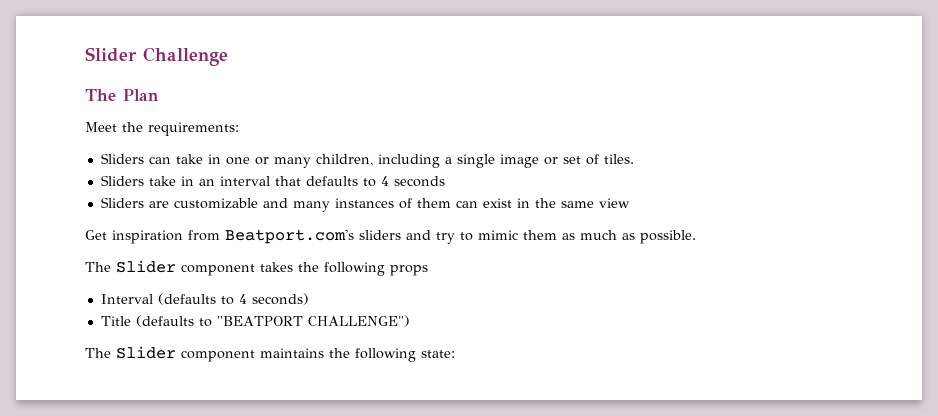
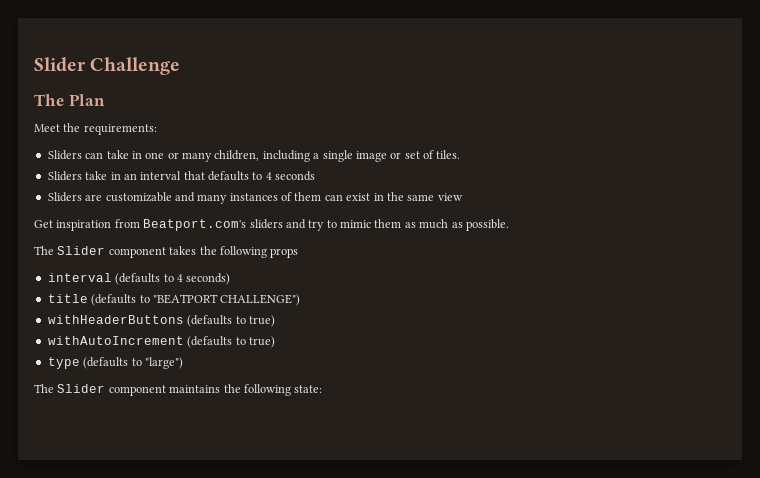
[100,294,153,304] Interval -> [47,273,112,282] interval
[100,316,131,326] Title -> [47,294,88,303] title
(410, 321) none -> [47,315,275,327] [47,336,275,348] [47,357,183,369] // withHeaderButtons (defaults to true) // withAutoIncrement (defaults to true) // type (defaults to "large")

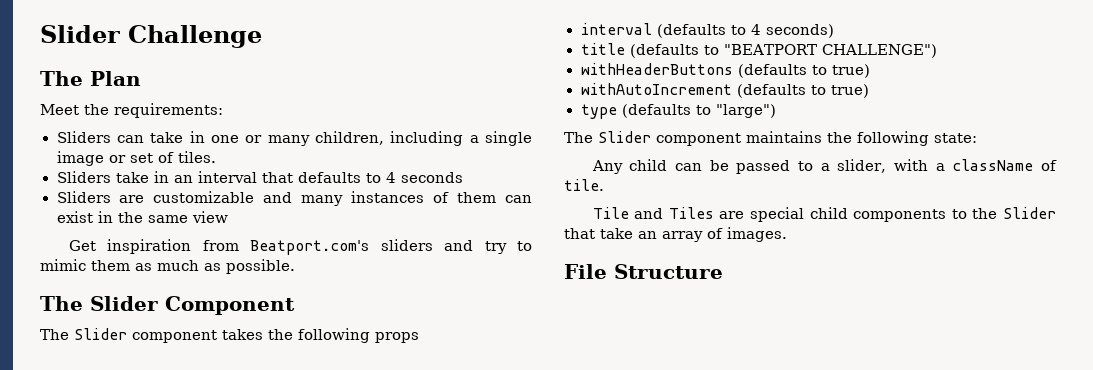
(509, 225) none -> [40,296,295,315] // The Slider Component
(323, 389) none -> [591,159,1057,174] [564,179,604,191] [592,207,1056,222] [564,227,787,242] [564,264,723,279] // Any child can be passed to a slider, with a className of tile. // Tile and Tiles are special child components to the Slider that take an array of images. // File Structure

